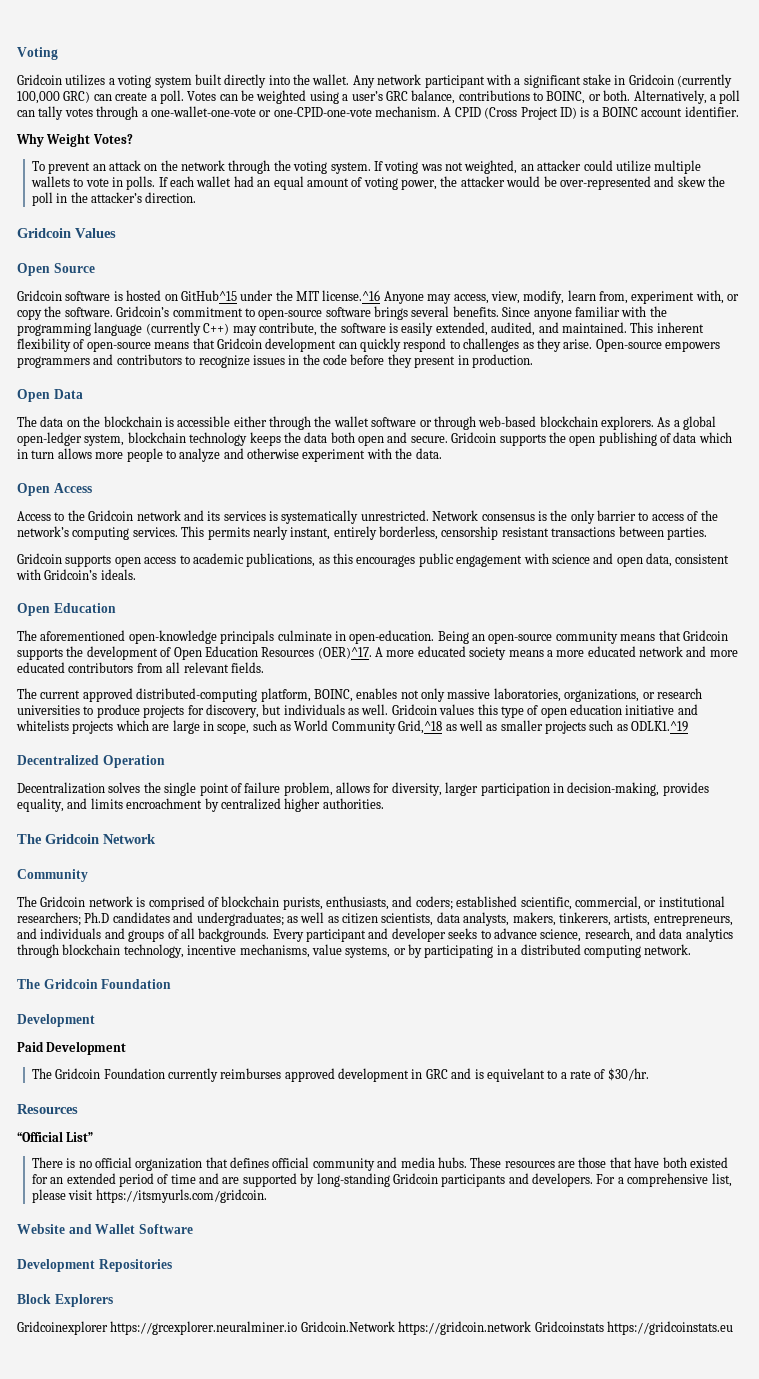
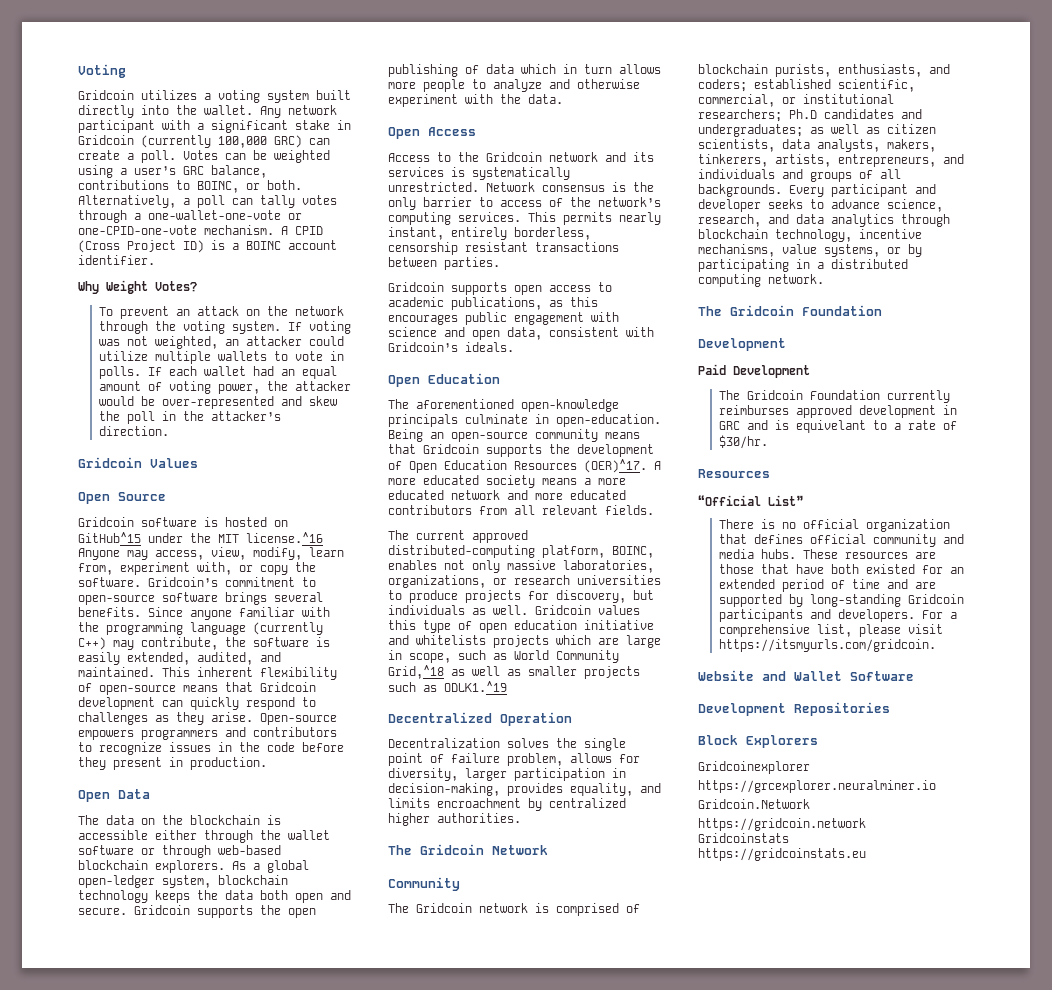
(108, 1328) none -> (810, 767) //
(298, 1328) none -> (936, 786) //
(395, 1326) none -> (810, 804) //
(532, 1328) none -> (866, 824) //
(604, 1326) none -> (789, 838) //

